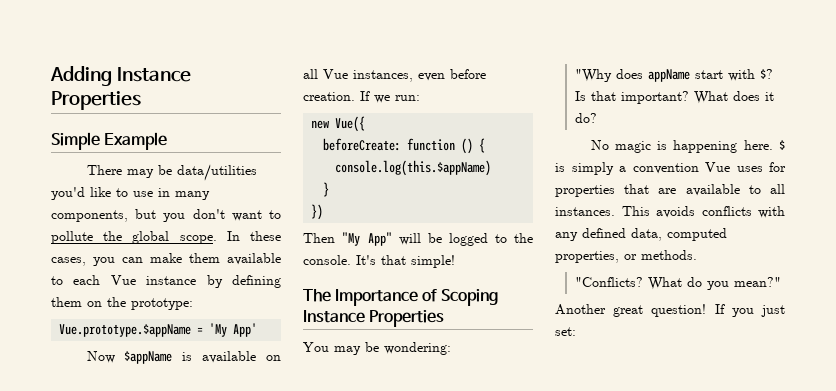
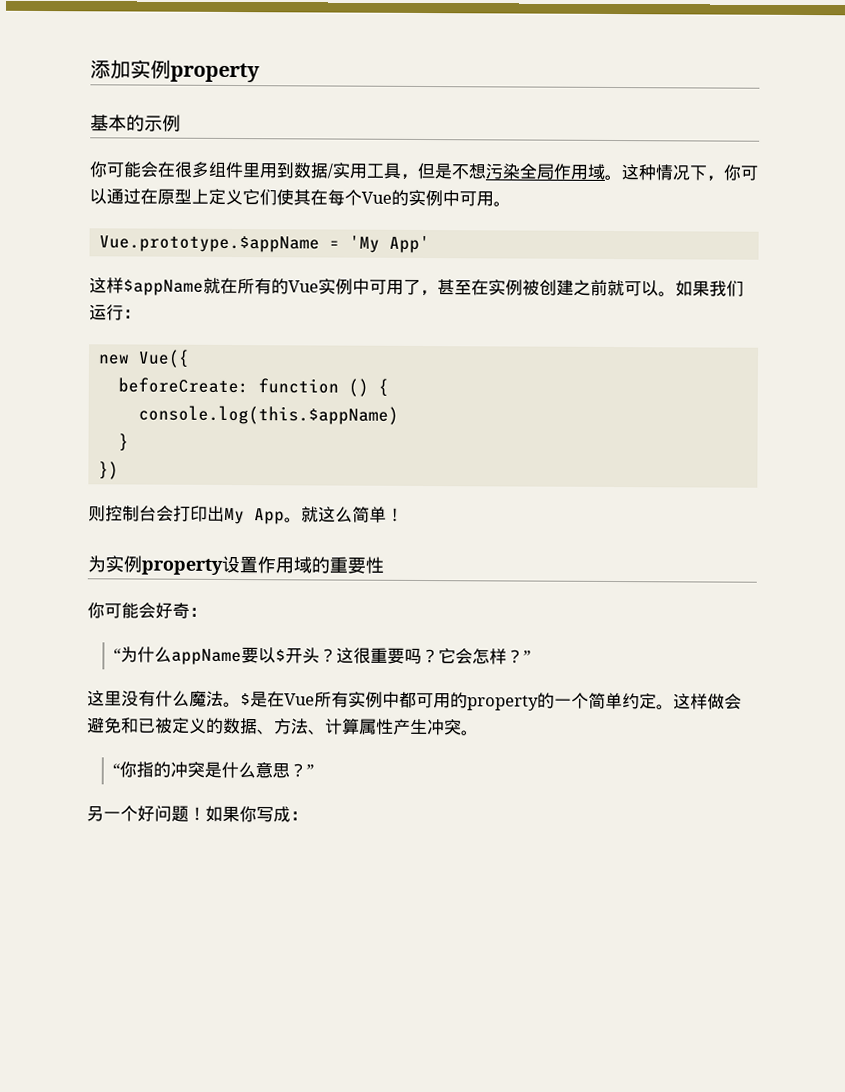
[50,66,191,86] [51,91,141,110] [51,132,168,150] [86,164,257,181] [51,187,210,200] [51,209,281,222] [51,231,281,244] [51,253,281,266] [51,275,281,288] [51,297,193,310] [59,323,258,337] [86,351,281,364] [303,69,486,82] [303,91,420,103] Adding Instance Properties // Simple Example // There may be data/utilities you'd like to use in many components, but you don't want to pollute the global scope. In these cases, you can make them available to each Vue instance by defining them on the prototype: // Vue.prototype.$appName = 'My App' // Now $appName is available on all Vue instances, even before creation. If we run: -> [90,59,260,83] [90,114,181,132] [89,161,758,182] [89,188,511,207] [98,235,430,254] [89,277,744,297] [89,304,141,321] 添加实例property // 基本的示例 // 你可能会在很多组件里用到数据/实用工具，但是不想污染全局作用域。这种情况下，你可以通过在原型上定义它们使其在每个Vue的实例中可用。 // Vue.prototype.$appName = 'My App' // 这样$appName就在所有的Vue实例中可用了，甚至在实例被创建之前就可以。如果我们运行：
[303,232,533,246] [303,255,455,268] [303,289,498,306] [303,310,445,327] [303,342,451,355] [574,69,773,82] [574,91,774,104] [574,113,597,123] [590,140,785,153] [555,162,786,175] [555,184,785,197] [555,206,785,218] [555,228,727,241] [555,250,697,263] [574,277,781,290] [555,304,785,317] [555,327,576,336] Then "My App" will be logged to the console. It's that simple! // The Importance of Scoping Instance Properties // You may be wondering: // "Why does appName start with $? Is that important? What does it do? // No magic is happening here. $ is simply a convention Vue uses for properties that are available to all instances. This avoids conflicts with any defined data, computed properties, or methods. // "Conflicts? What do you mean?" // Another great question! If you just set: -> [88,505,404,525] [87,555,384,575] [87,602,207,619] [113,646,532,666] [87,690,742,711] [87,717,479,736] [112,761,315,779] [86,805,308,823] 则控制台会打印出My App。就这么简单！ // 为实例property设置作用域的重要性 // 你可能会好奇： // “为什么appName要以$开头？这很重要吗？它会怎样？” // 这里没有什么魔法。$是在Vue所有实例中都可用的property的一个简单约定。这样做会避免和已被定义的数据、方法、计算属性产生冲突。 // “你指的冲突是什么意思？” // 另一个好问题！如果你写成：

